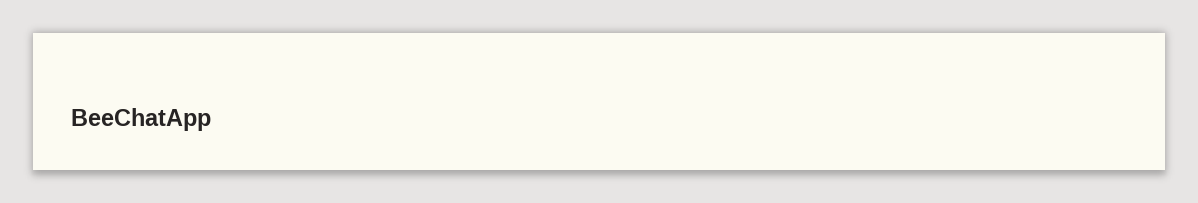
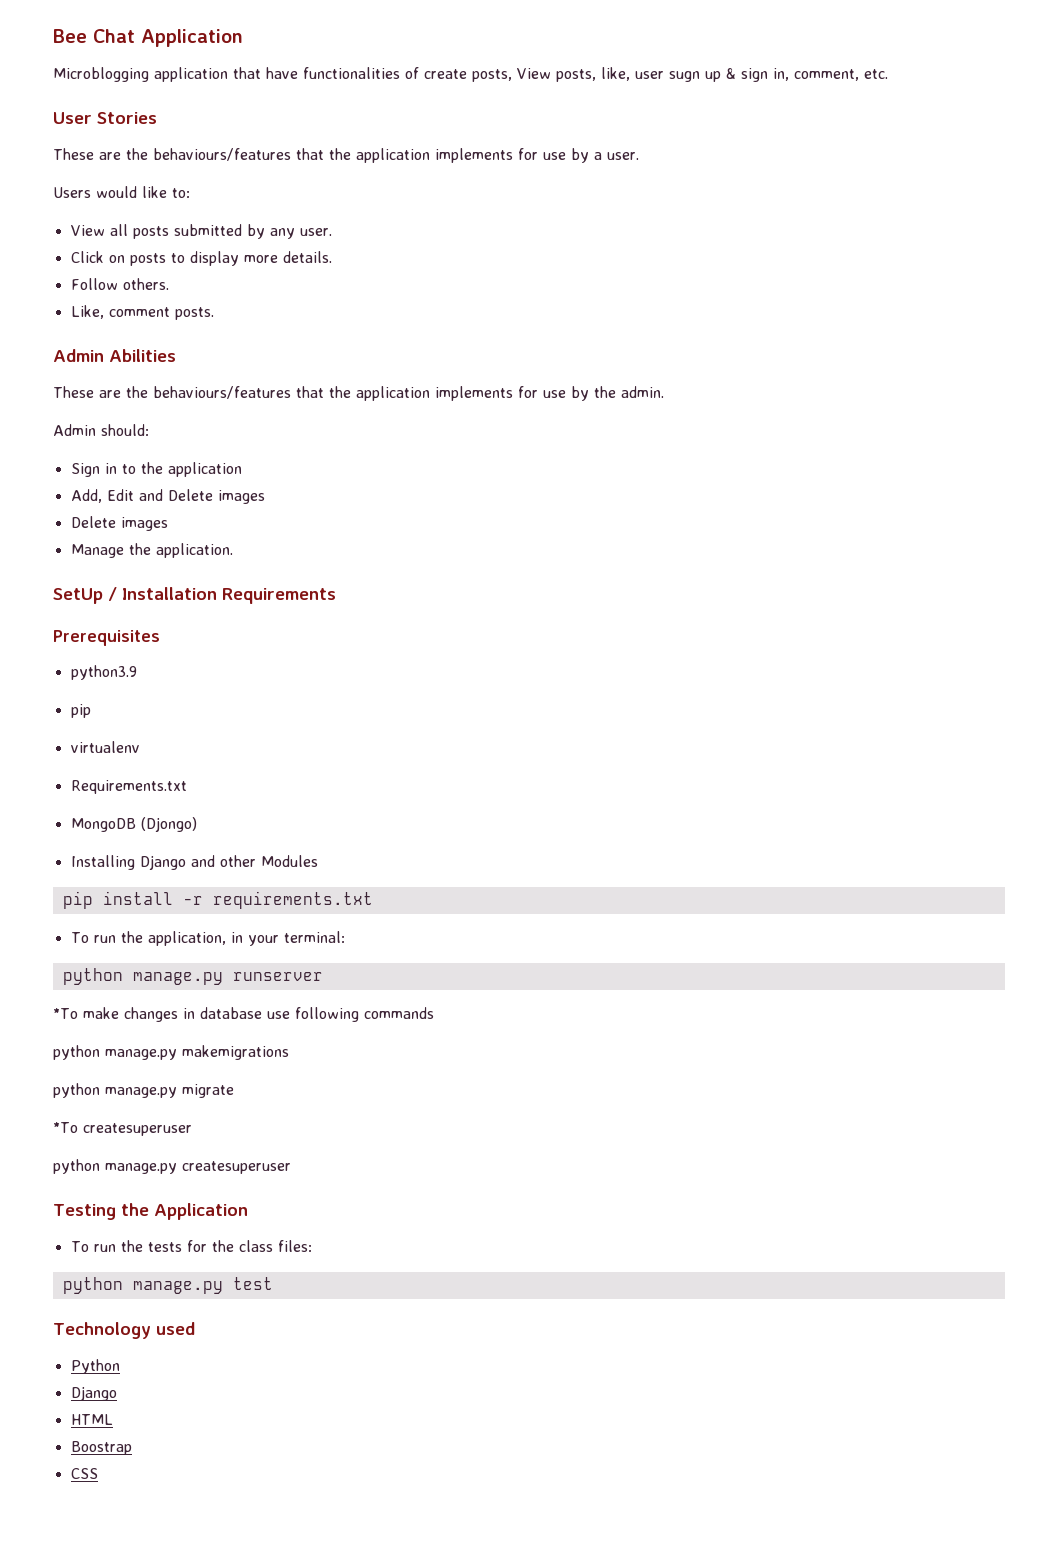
[71,108,211,131] BeeChatApp -> [53,29,243,47] [53,67,888,82] [53,112,157,124] [53,148,639,163] [53,186,190,198] [70,224,332,239] [70,251,332,266] [70,278,169,290] [70,305,214,320] [53,349,176,362] [53,386,664,401] [53,424,149,436] [70,462,242,477] [70,489,265,504] [70,516,168,531] [70,543,233,558] [53,587,336,604] [53,630,160,646] [70,665,137,680] [70,704,91,718] [70,741,140,753] [70,780,187,794] [70,817,197,832] [70,855,318,870] [62,891,373,909] [70,931,345,946] [62,968,323,985] [53,1007,434,1022] [53,1045,289,1060] [53,1083,234,1098] [53,1122,192,1136] [53,1159,291,1174] [53,1203,248,1220] [70,1240,312,1252] [62,1277,273,1294] [53,1322,195,1339] [70,1359,120,1374] [70,1386,117,1401] [70,1414,113,1425] [70,1441,132,1455] [70,1468,98,1479] Bee Chat Application // Microblogging application that have functionalities of create posts, View posts, like, user sugn up & sign in, comment, etc. // User Stories // These are the behaviours/features that the application implements for use by a user. // Users would like to: // View all posts submitted by any user. // Click on posts to display more details. // Follow others. // Like, comment posts. // Admin Abilities // These are the behaviours/features that the application implements for use by the admin. // Admin should: // Sign in to the application // Add, Edit and Delete images // Delete images // Manage the application. // SetUp / Installation Requirements // Prerequisites // python3.9 // pip // virtualenv // Requirements.txt // MongoDB (Djongo) // Installing Django and other Modules // pip install -r requirements.txt // To run the application, in your terminal: // python manage.py runserver // *To make changes in database use following commands // python manage.py makemigrations // python manage.py migrate // *To createsuperuser // python manage.py createsuperuser // Testing the Application // To run the tests for the class files: // python manage.py test // Technology used // Python // Django // HTML // Boostrap // CSS

